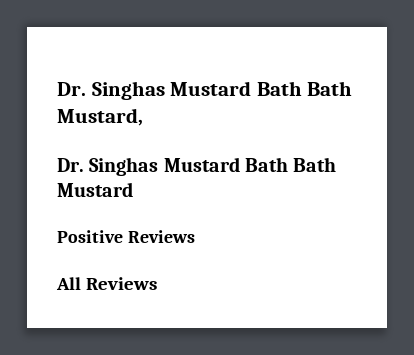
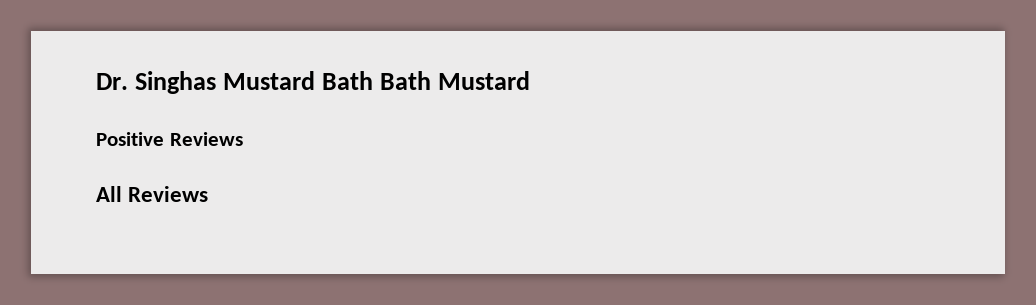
[57,81,353,100] [57,108,143,126] [57,157,337,176] Dr. Singhas Mustard Bath Bath Mustard, // Dr. Singhas Mustard Bath Bath -> [96,71,432,94] Dr. Singhas Mustard Bath Bath

